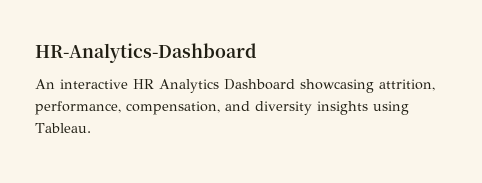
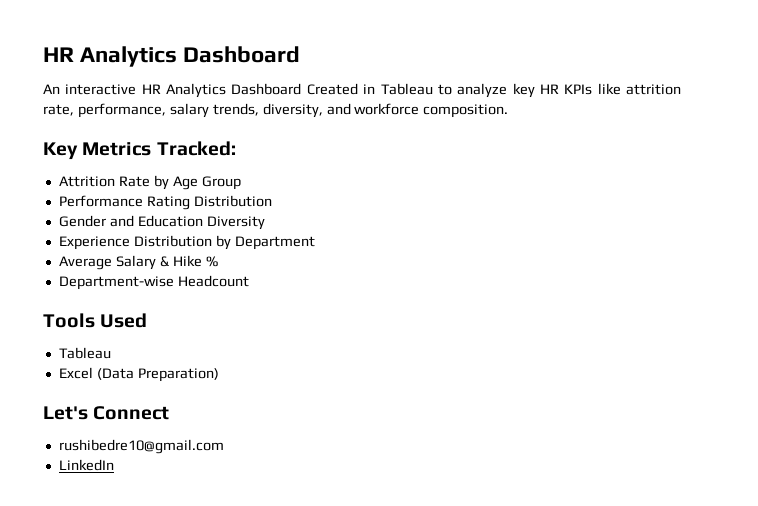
[35,43,257,63] HR-Analytics-Dashboard -> [43,46,301,67] HR Analytics Dashboard
[300,79,435,93] [35,101,409,115] [35,123,91,133] showcasing attrition, performance, compensation, and diversity insights using Tableau. -> [306,83,682,98] [43,103,509,118] [43,141,236,160] [58,175,241,190] [58,195,272,210] [58,215,265,230] [58,235,315,250] [58,255,218,270] [58,275,249,290] [43,313,148,328] [58,347,111,359] [58,367,219,382] [43,406,170,420] [58,439,224,454] [58,459,114,471] Created in Tableau to analyze key HR KPIs like attrition rate, performance, salary trends, diversity, and workforce composition. // Key Metrics Tracked: // Attrition Rate by Age Group // Performance Rating Distribution // Gender and Education Diversity // Experience Distribution by Department // Average Salary & Hike % // Department-wise Headcount // Tools Used // Tableau // Excel (Data Preparation) // Let's Connect // rushibedre10@gmail.com // LinkedIn

